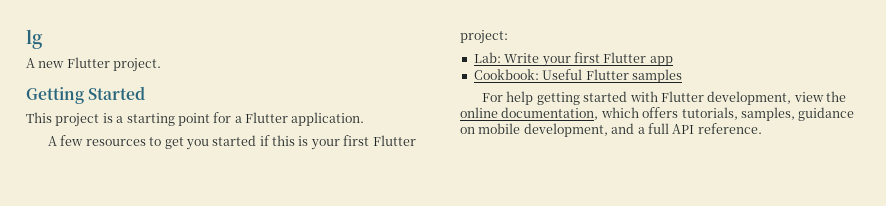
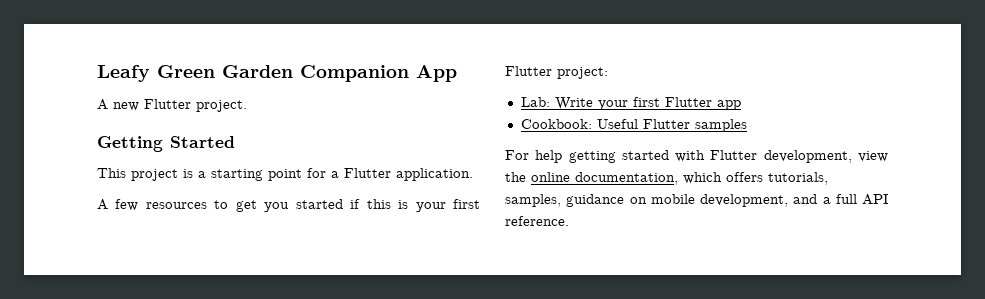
[26,29,43,49] lg -> [97,65,457,82] Leafy Green Garden Companion App

